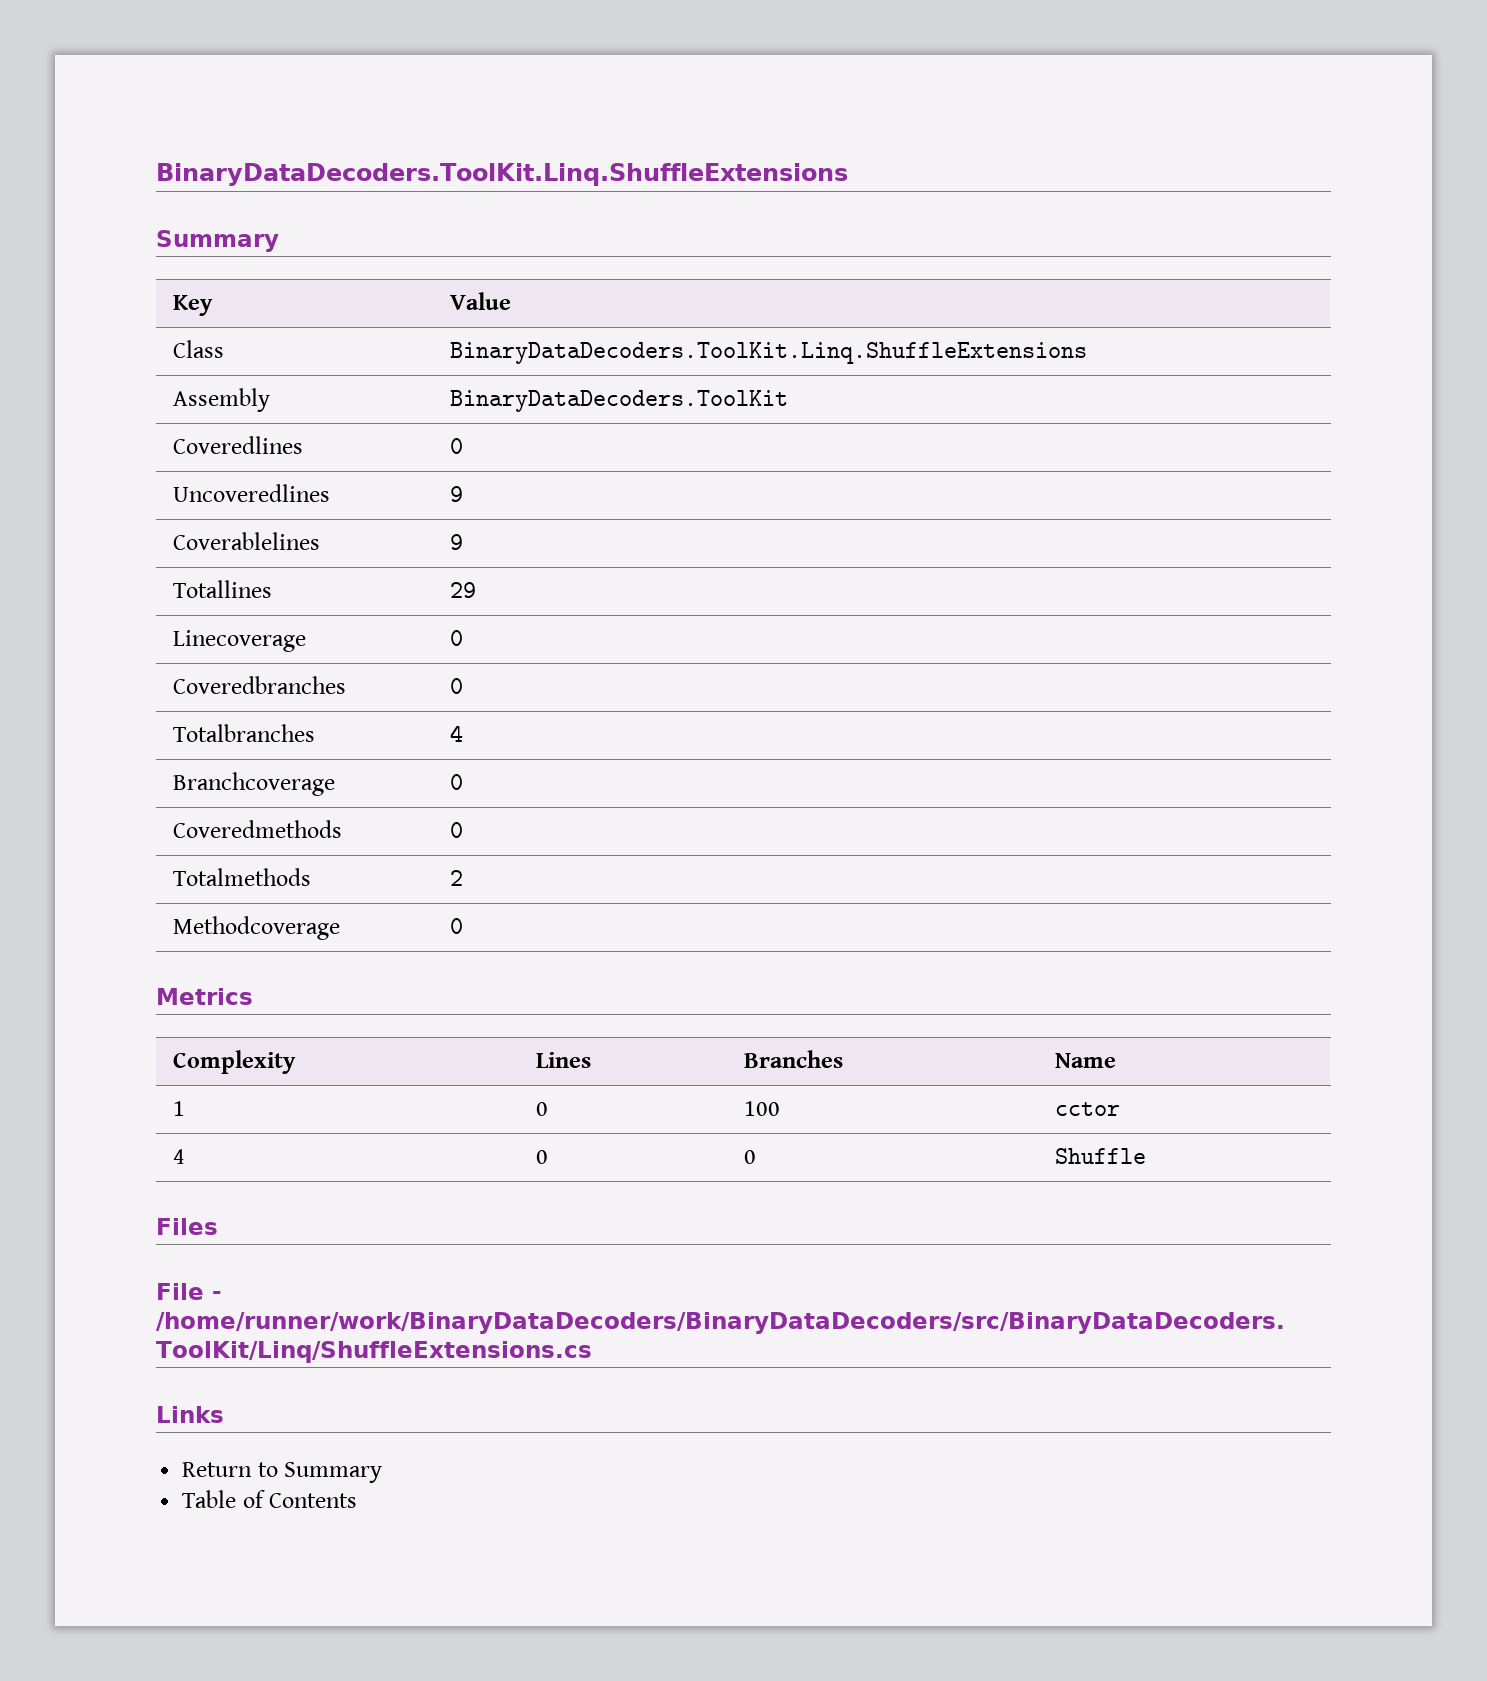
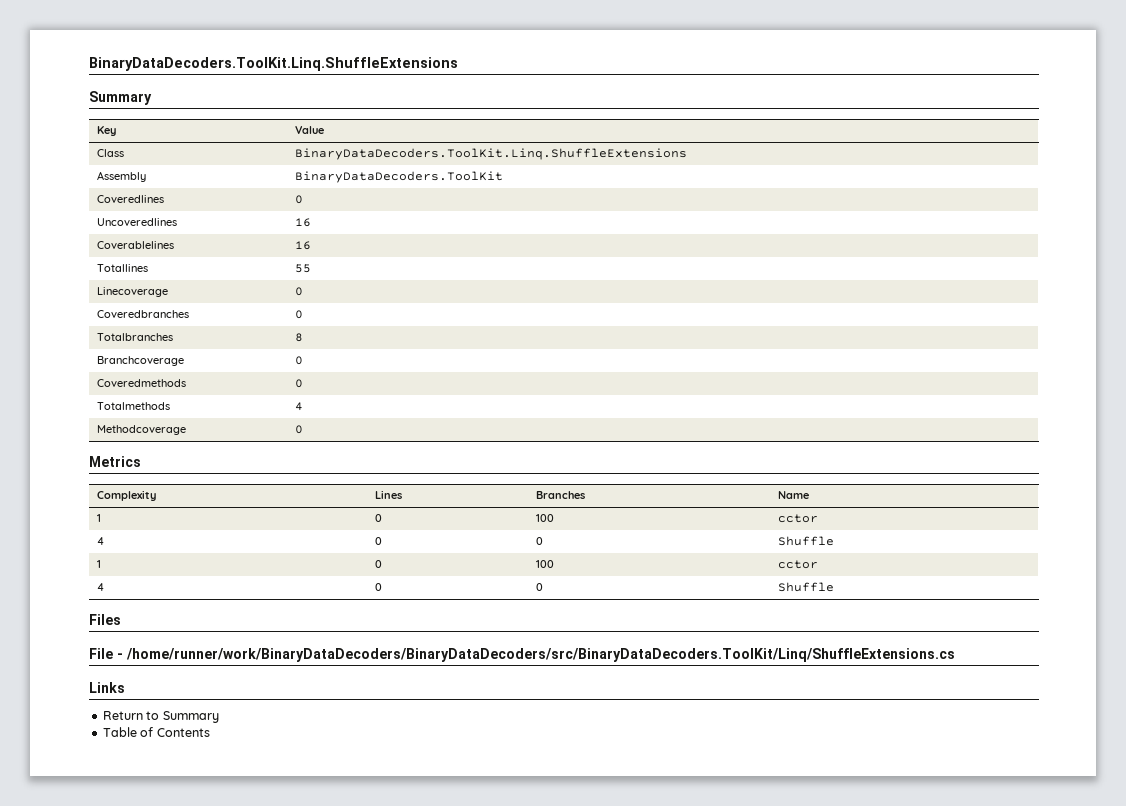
[449,486,463,502] 9 -> [294,218,311,227] 16
[449,534,463,550] 9 -> [294,241,311,250] 16
[449,582,476,598] 29 -> [294,264,311,273] 55
[449,725,463,742] 4 -> [294,333,303,342] 8
[449,870,463,886] 2 -> [294,402,303,411] 4
(1146, 1156) none -> [96,560,101,568] [374,560,382,568] [535,560,554,568] [777,560,818,569] [96,583,104,591] [374,583,382,591] [535,583,543,591] [777,582,834,592] // 1 | 0 | 100 | cctor // 4 | 0 | 0 | Shuffle

